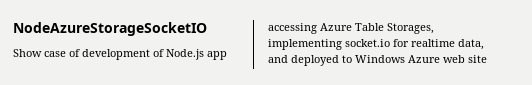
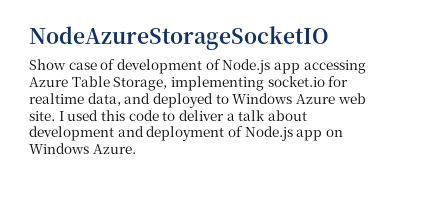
[387,23,434,34] Storages, -> [113,77,168,91] Storage,
[468,55,487,63] site -> [29,110,307,121] [29,126,343,141] [29,143,136,154] site. I used this code to deliver a talk about development and deployment of Node.js app on Windows Azure.

